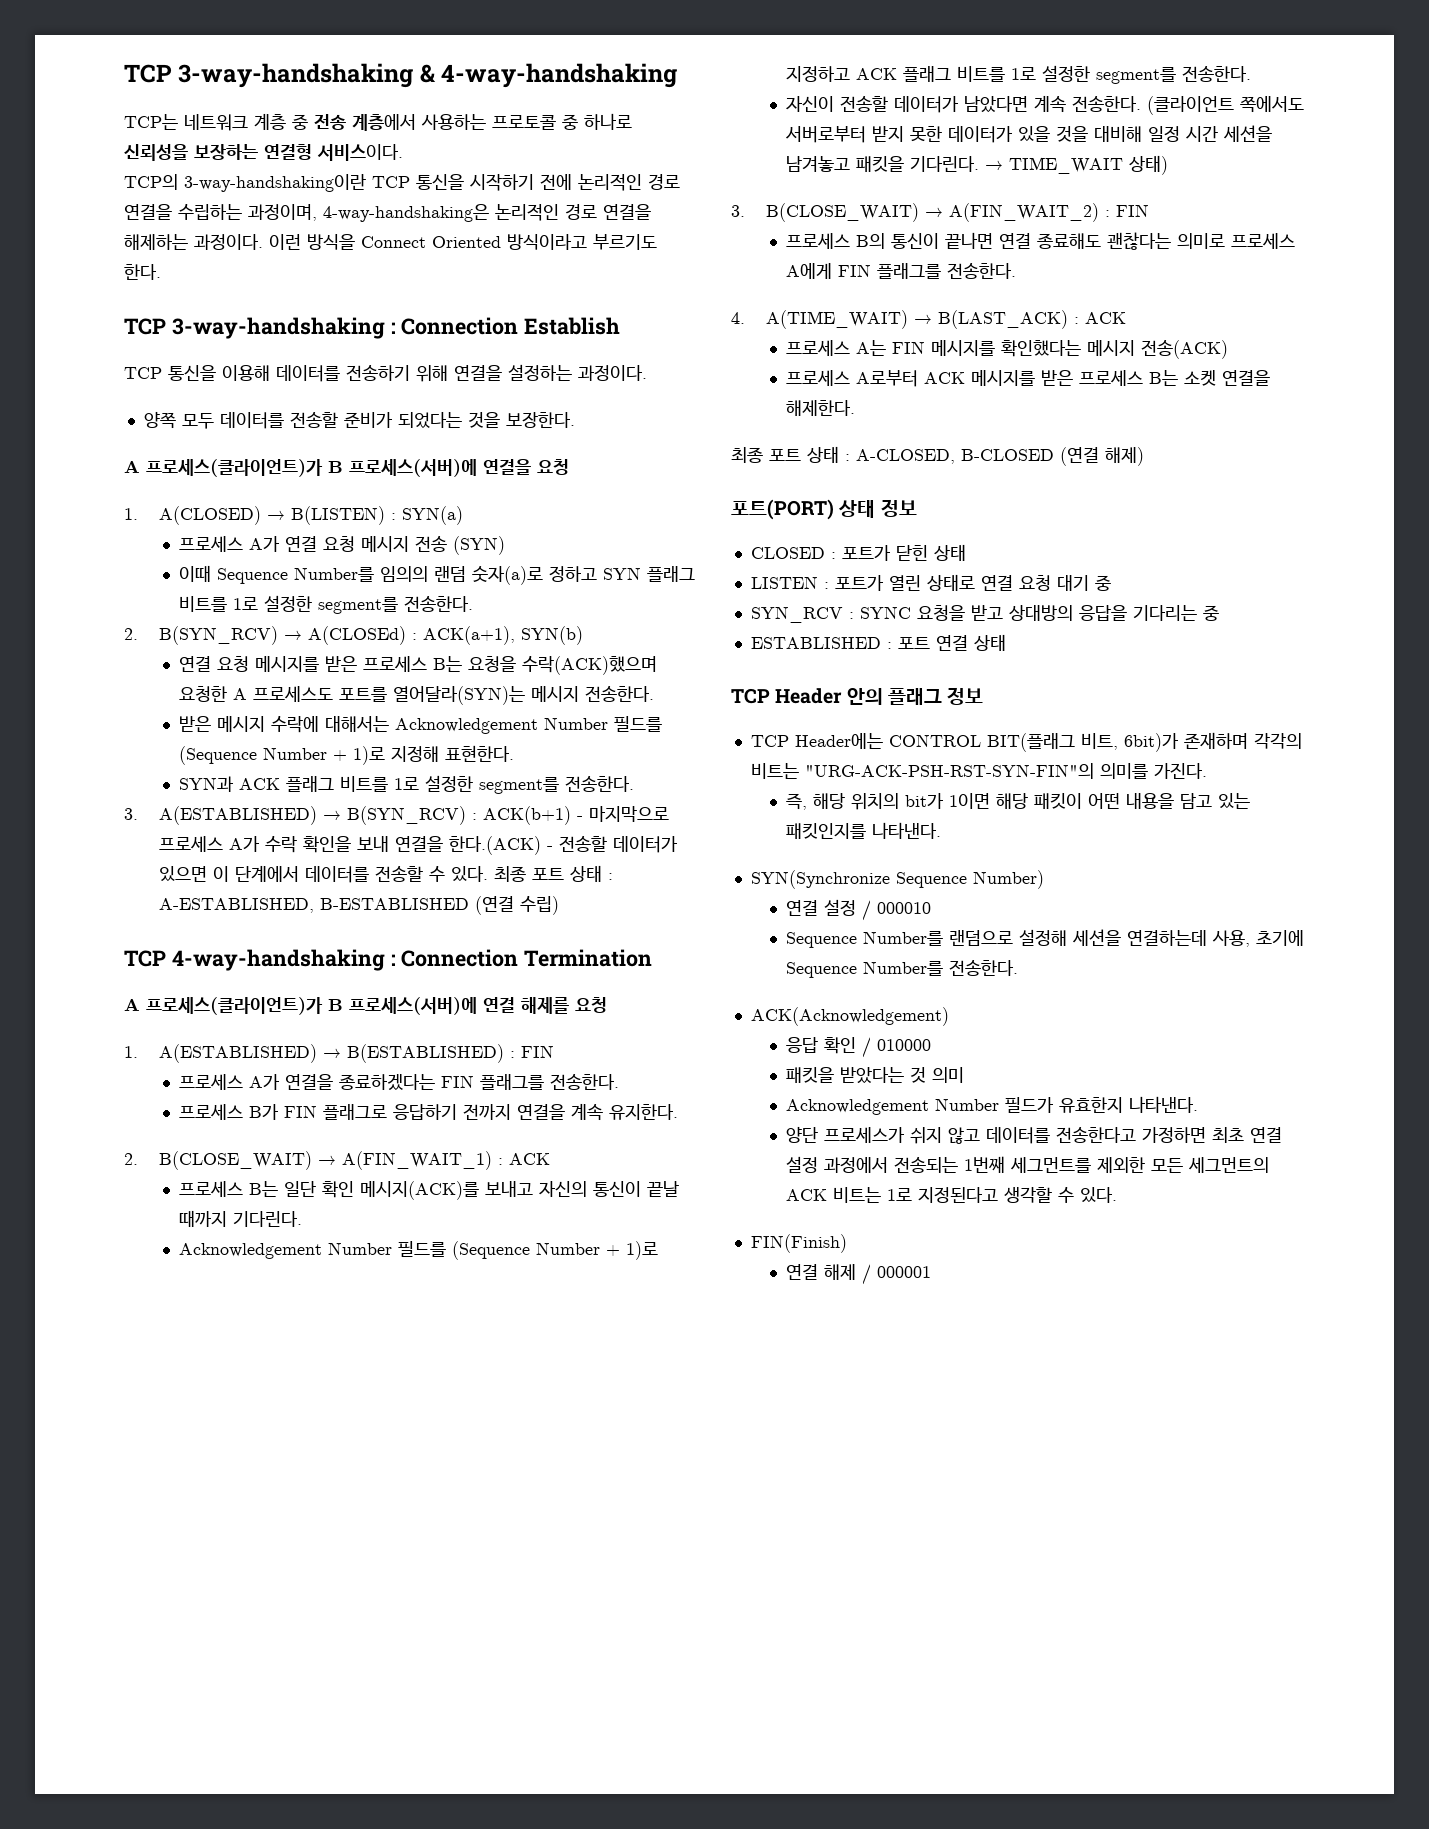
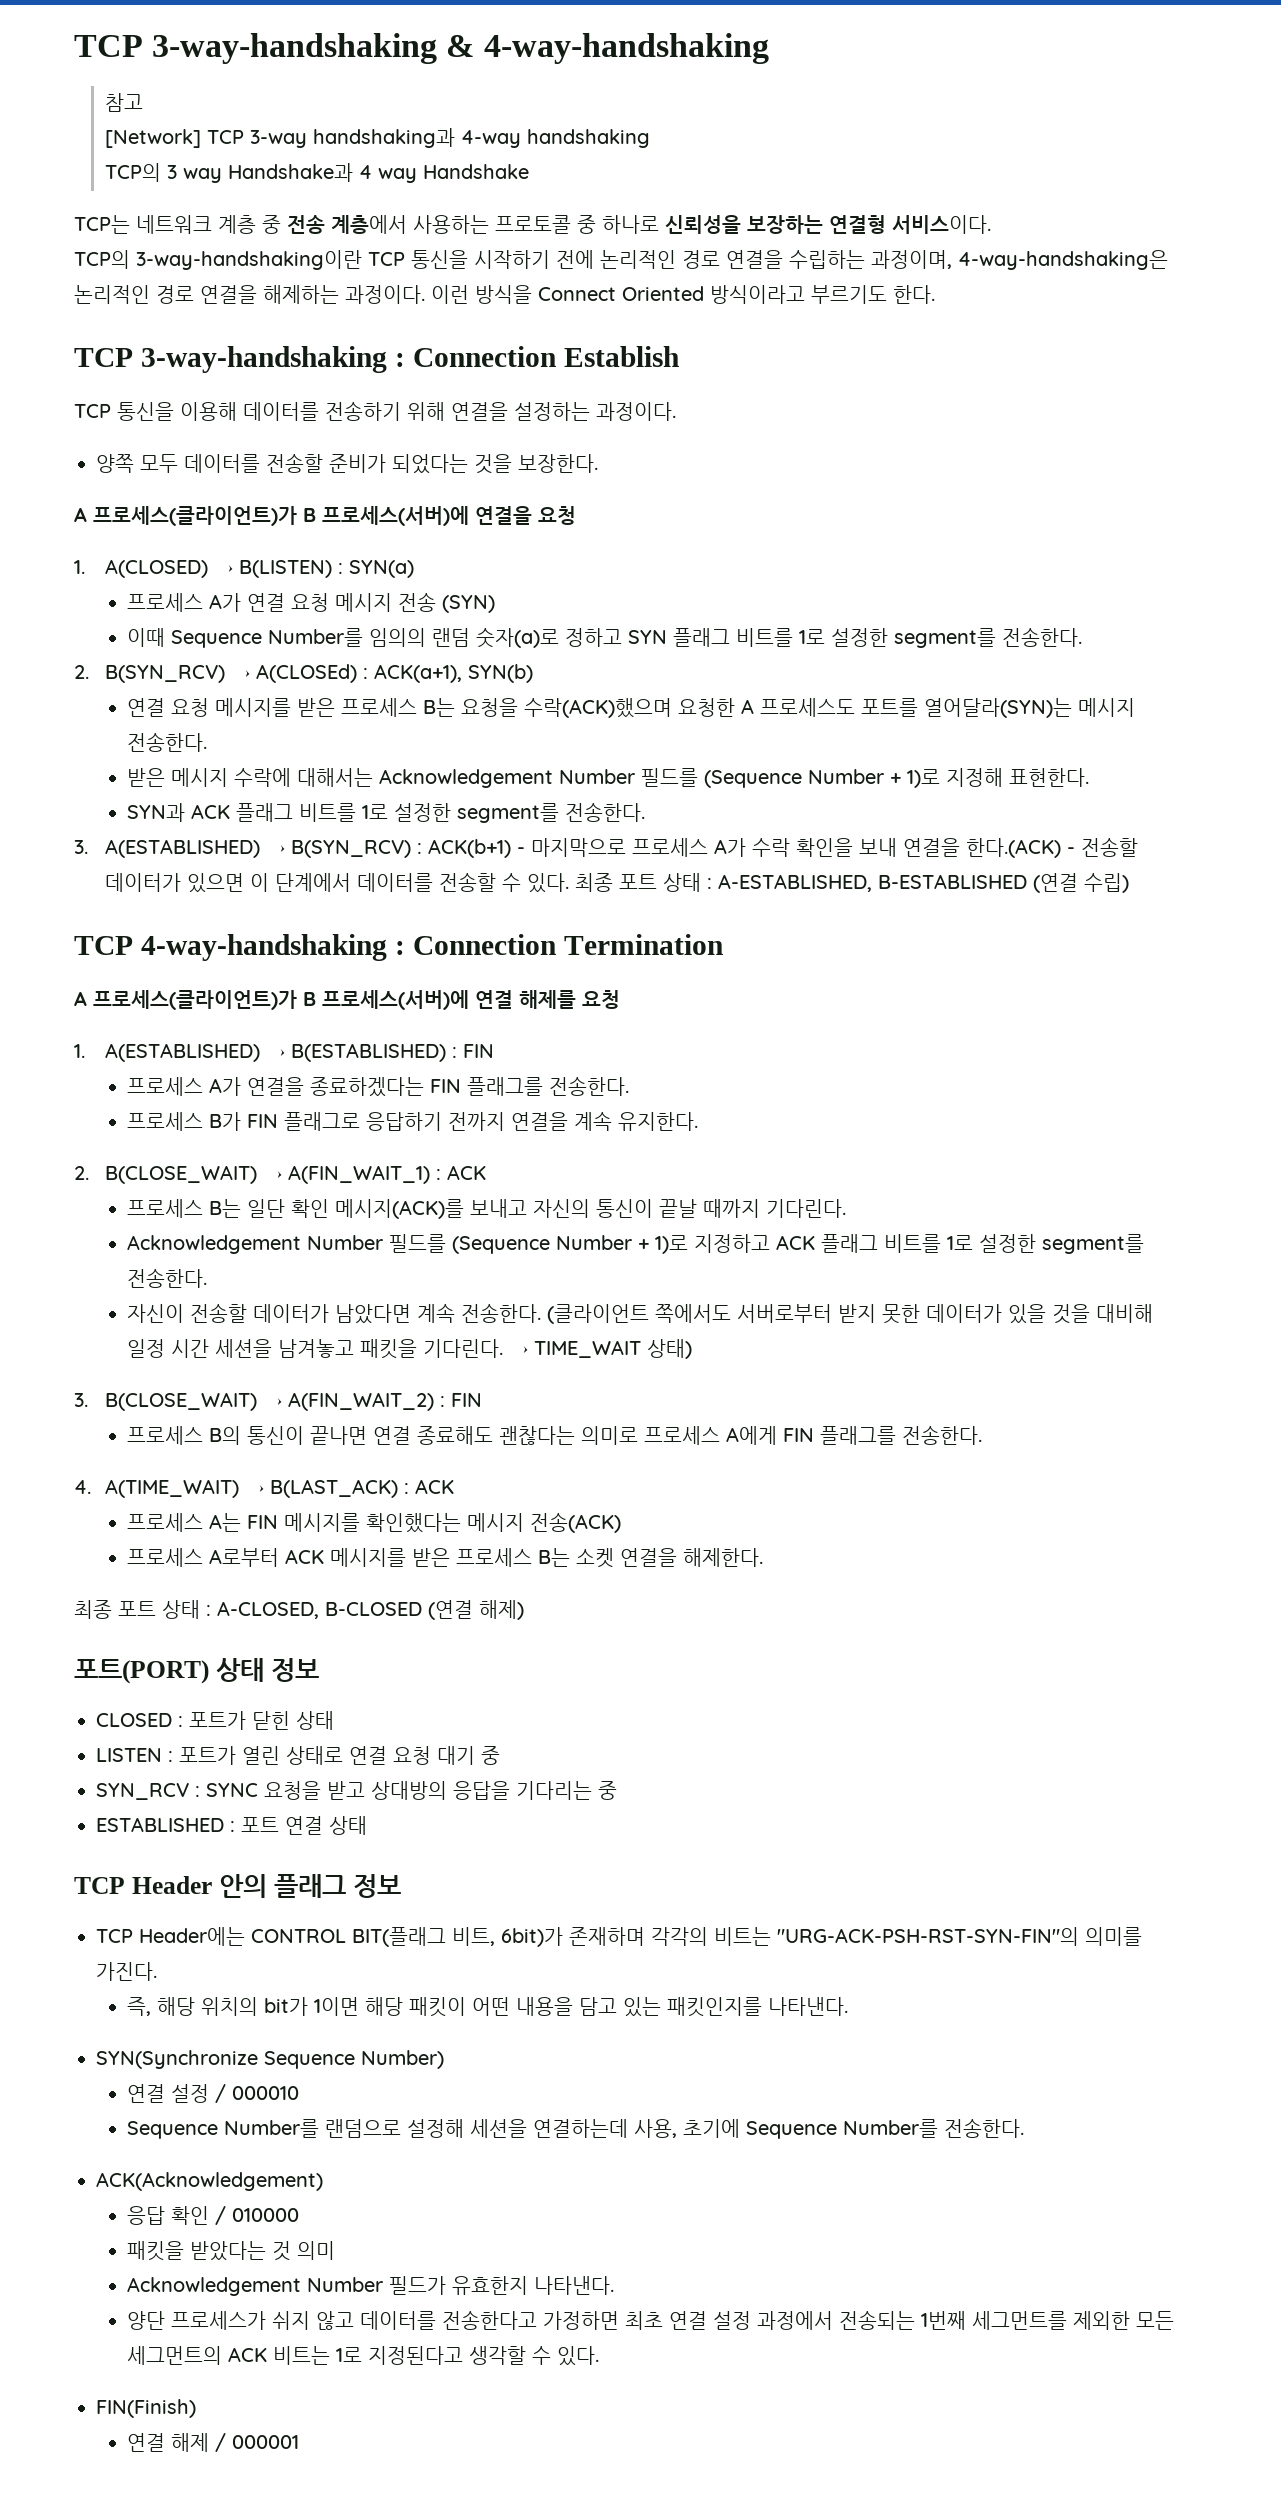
(678, 75) none -> [105,93,144,112] [105,128,651,148] [105,163,530,183] // 참고 // [Network] TCP 3-way handshaking과 4-way handshaking // TCP의 3 way Handshake과 4 way Handshake

